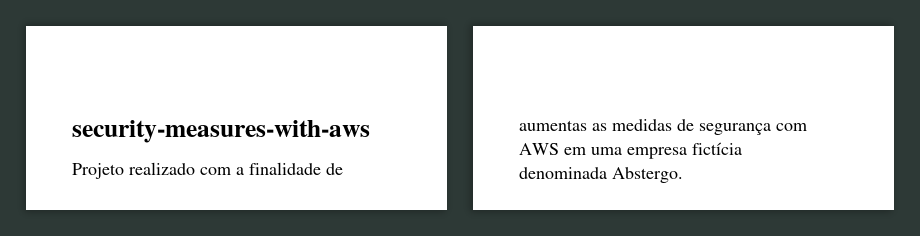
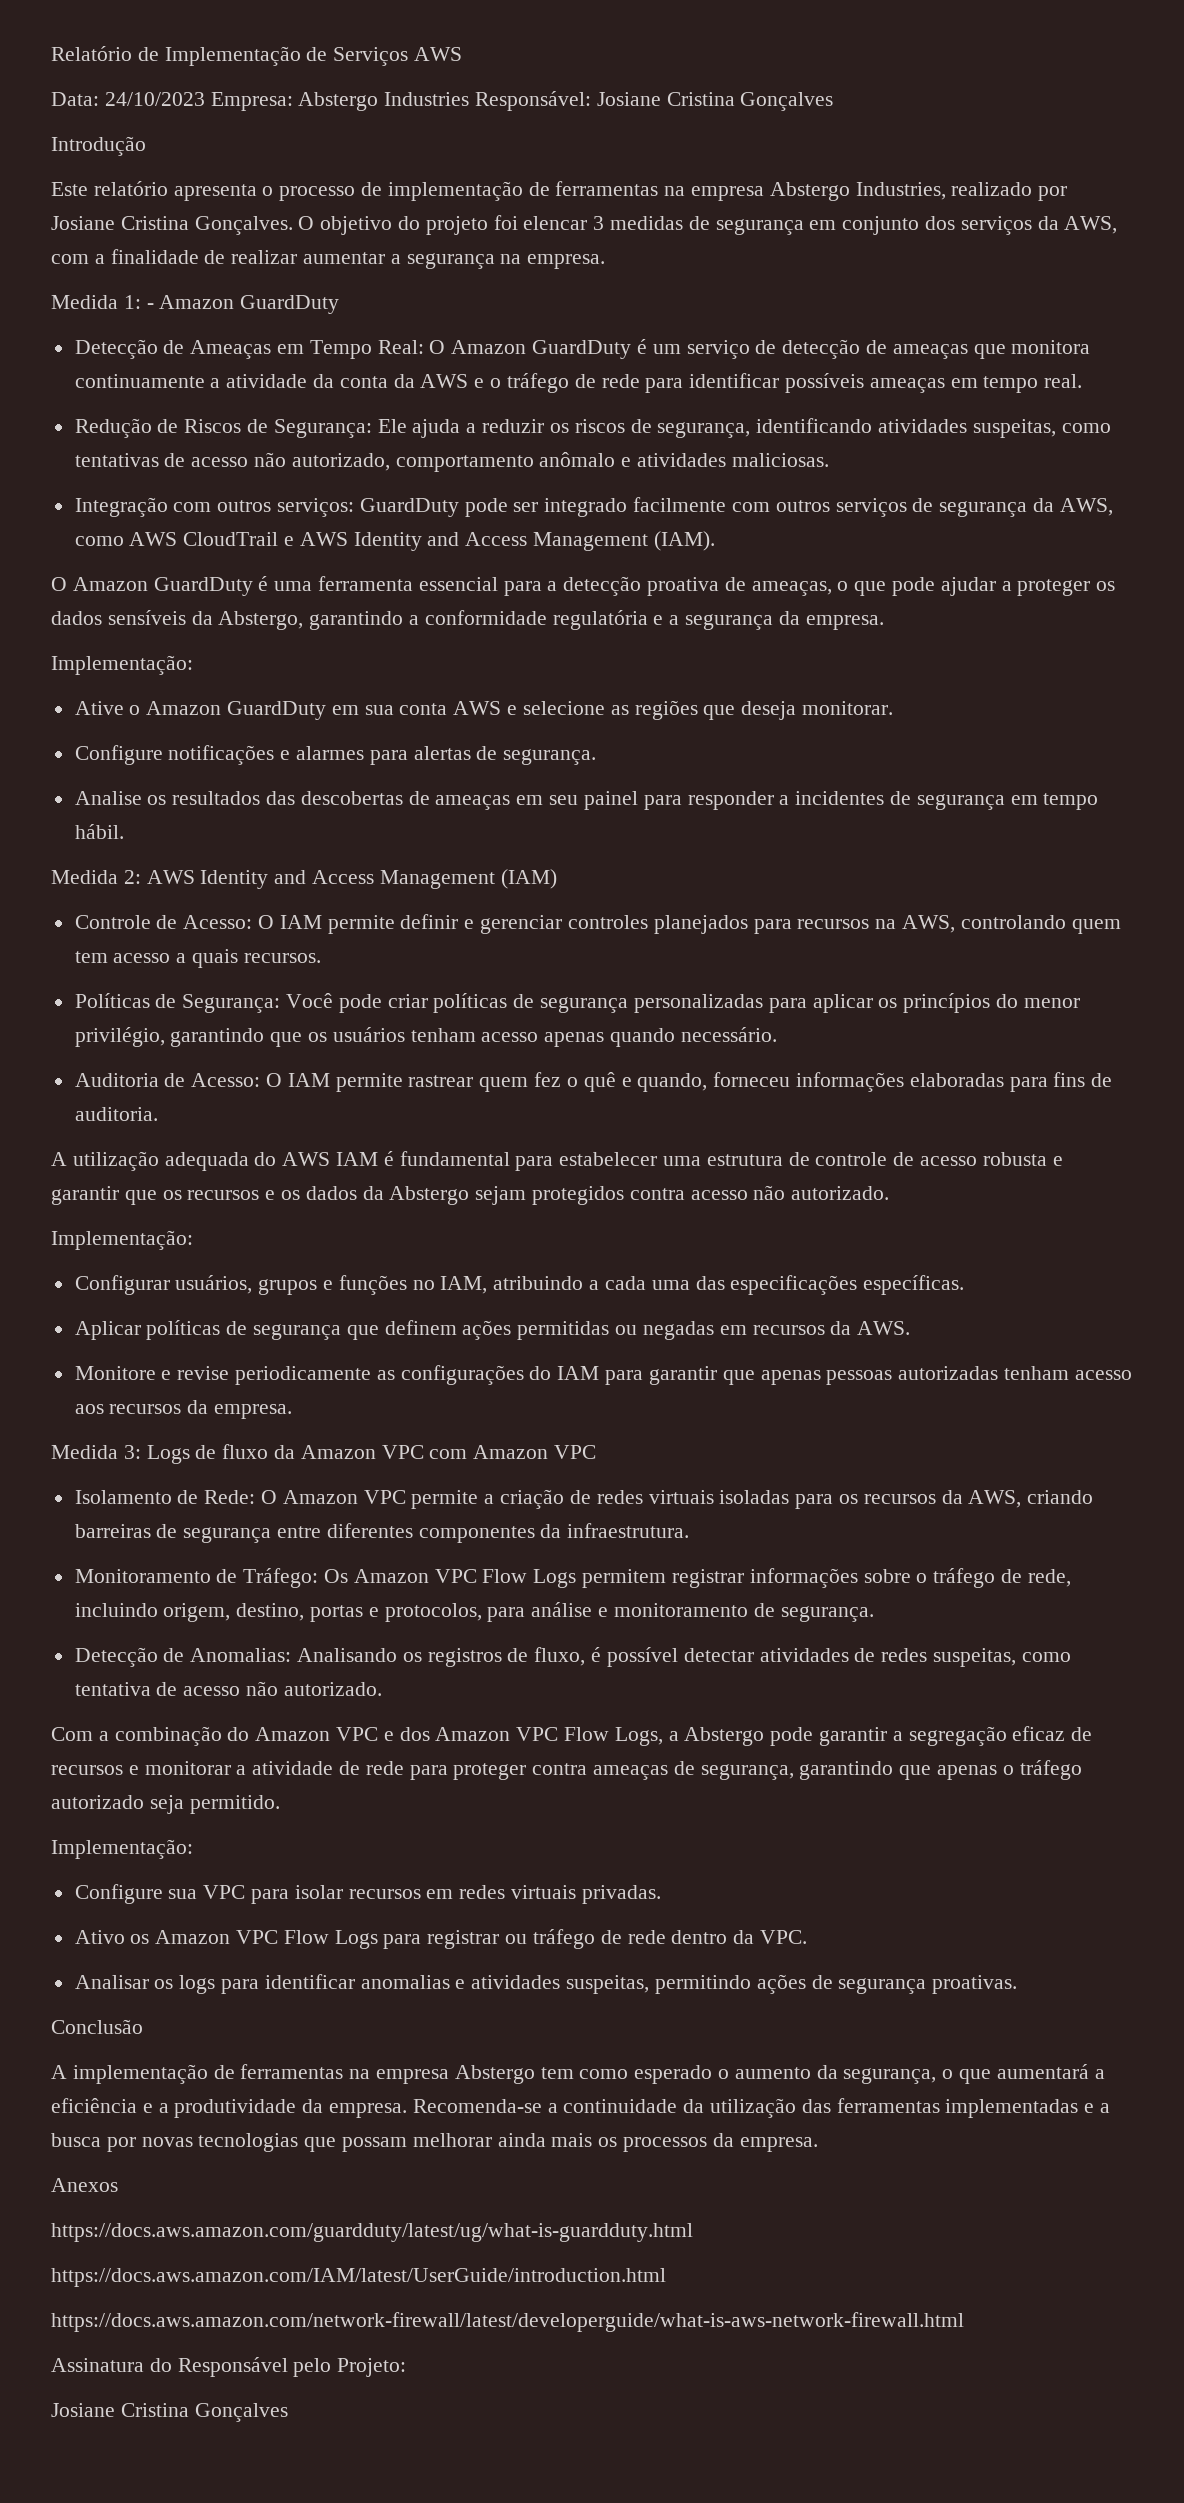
[72,120,370,143] [72,162,343,179] [519,119,807,135] [519,142,742,159] [519,167,683,183] security-measures-with-aws // Projeto realizado com a finalidade de aumentas as medidas de segurança com AWS em uma empresa fictícia denominada Abstergo. -> [51,46,463,66] [51,91,834,111] [51,136,146,156] [51,181,1068,201] [51,215,1118,235] [51,249,606,269] [51,295,340,314] [74,339,1091,359] [74,373,1083,393] [74,418,1111,438] [74,452,829,472] [74,497,1113,517] [74,531,715,551] [51,576,1116,596] [51,610,884,630] [51,655,193,675] [74,700,893,720] [74,745,597,765] [74,791,1099,810] [74,824,124,839] [51,869,557,889] [74,914,1121,934] [74,949,321,968] [74,993,1080,1013] [74,1027,777,1047] [74,1072,1113,1092] [74,1107,158,1121] [51,1151,1063,1171] [51,1185,890,1205] [51,1230,193,1250] [74,1275,965,1295] [74,1320,911,1340] [74,1365,1132,1385] [74,1400,293,1419] [51,1444,597,1464] [74,1489,1094,1509] [74,1523,690,1543] [74,1568,1071,1588] [74,1602,874,1622] [74,1647,1071,1667] [74,1681,382,1696] [51,1726,1093,1746] [51,1760,1082,1780] [51,1795,280,1814] [51,1839,193,1859] [74,1884,661,1904] [74,1929,807,1949] [74,1974,1018,1994] [51,2019,143,2034] [51,2064,1105,2084] [51,2098,1111,2118] [51,2133,818,2152] [51,2178,118,2192] [51,2223,693,2242] [51,2268,666,2287] [51,2312,964,2332] [51,2357,407,2377] [51,2403,288,2422] Relatório de Implementação de Serviços AWS // Data: 24/10/2023 Empresa: Abstergo Industries Responsável: Josiane Cristina Gonçalves // Introdução // Este relatório apresenta o processo de implementação de ferramentas na empresa Abstergo Industries, realizado por Josiane Cristina Gonçalves. O objetivo do projeto foi elencar 3 medidas de segurança em conjunto dos serviços da AWS, com a finalidade de realizar aumentar a segurança na empresa. // Medida 1: - Amazon GuardDuty // Detecção de Ameaças em Tempo Real: O Amazon GuardDuty é um serviço de detecção de ameaças que monitora continuamente a atividade da conta da AWS e o tráfego de rede para identificar possíveis ameaças em tempo real. // Redução de Riscos de Segurança: Ele ajuda a reduzir os riscos de segurança, identificando atividades suspeitas, como tentativas de acesso não autorizado, comportamento anômalo e atividades maliciosas. // Integração com outros serviços: GuardDuty pode ser integrado facilmente com outros serviços de segurança da AWS, como AWS CloudTrail e AWS Identity and Access Management (IAM). // O Amazon GuardDuty é uma ferramenta essencial para a detecção proativa de ameaças, o que pode ajudar a proteger os dados sensíveis da Abstergo, garantindo a conformidade regulatória e a segurança da empresa. // Implementação: // Ative o Amazon GuardDuty em sua conta AWS e selecione as regiões que deseja monitorar. // Configure notificações e alarmes para alertas de segurança. // Analise os resultados das descobertas de ameaças em seu painel para responder a incidentes de segurança em tempo hábil. // Medida 2: AWS Identity and Access Management (IAM) // Controle de Acesso: O IAM permite definir e gerenciar controles planejados para recursos na AWS, controlando quem tem acesso a quais recursos. // Políticas de Segurança: Você pode criar políticas de segurança personalizadas para aplicar os princípios do menor privilégio, garantindo que os usuários tenham acesso apenas quando necessário. // Auditoria de Acesso: O IAM permite rastrear quem fez o quê e quando, forneceu informações elaboradas para fins de auditoria. // A utilização adequada do AWS IAM é fundamental para estabelecer uma estrutura de controle de acesso robusta e garantir que os recursos e os dados da Abstergo sejam protegidos contra acesso não autorizado. // Implementação: // Configurar usuários, grupos e funções no IAM, atribuindo a cada uma das especificações específicas. // Aplicar políticas de segurança que definem ações permitidas ou negadas em recursos da AWS. // Monitore e revise periodicamente as configurações do IAM para garantir que apenas pessoas autorizadas tenham acesso aos recursos da empresa. // Medida 3: Logs de fluxo da Amazon VPC com Amazon VPC // Isolamento de Rede: O Amazon VPC permite a criação de redes virtuais isoladas para os recursos da AWS, criando barreiras de segurança entre diferentes componentes da infraestrutura. // Monitoramento de Tráfego: Os Amazon VPC Flow Logs permitem registrar informações sobre o tráfego de rede, incluindo origem, destino, portas e protocolos, para análise e monitoramento de segurança. // Detecção de Anomalias: Analisando os registros de fluxo, é possível detectar atividades de redes suspeitas, como tentativa de acesso não autorizado. // Com a combinação do Amazon VPC e dos Amazon VPC Flow Logs, a Abstergo pode garantir a segregação eficaz de recursos e monitorar a atividade de rede para proteger contra ameaças de segurança, garantindo que apenas o tráfego autorizado seja permitido. // Implementação: // Configure sua VPC para isolar recursos em redes virtuais privadas. // Ativo os Amazon VPC Flow Logs para registrar ou tráfego de rede dentro da VPC. // Analisar os logs para identificar anomalias e atividades suspeitas, permitindo ações de segurança proativas. // Conclusão // A implementação de ferramentas na empresa Abstergo tem como esperado o aumento da segurança, o que aumentará a eficiência e a produtividade da empresa. Recomenda-se a continuidade da utilização das ferramentas implementadas e a busca por novas tecnologias que possam melhorar ainda mais os processos da empresa. // Anexos // https://docs.aws.amazon.com/guardduty/latest/ug/what-is-guardduty.html // https://docs.aws.amazon.com/IAM/latest/UserGuide/introduction.html // https://docs.aws.amazon.com/network-firewall/latest/developerguide/what-is-aws-network-firewall.html // Assinatura do Responsável pelo Projeto: // Josiane Cristina Gonçalves

